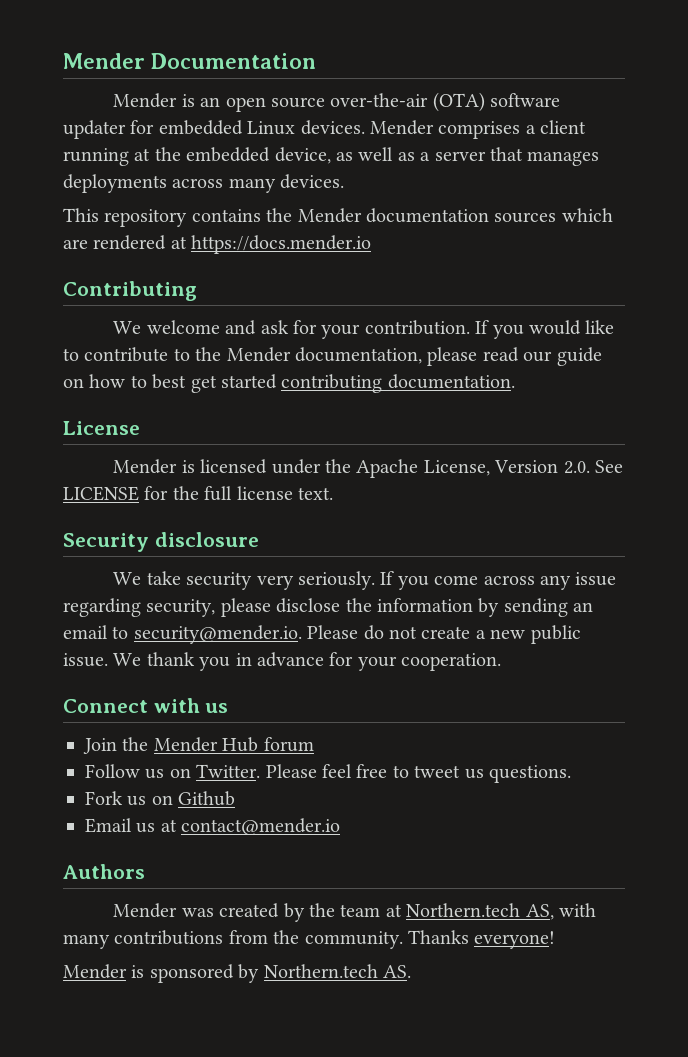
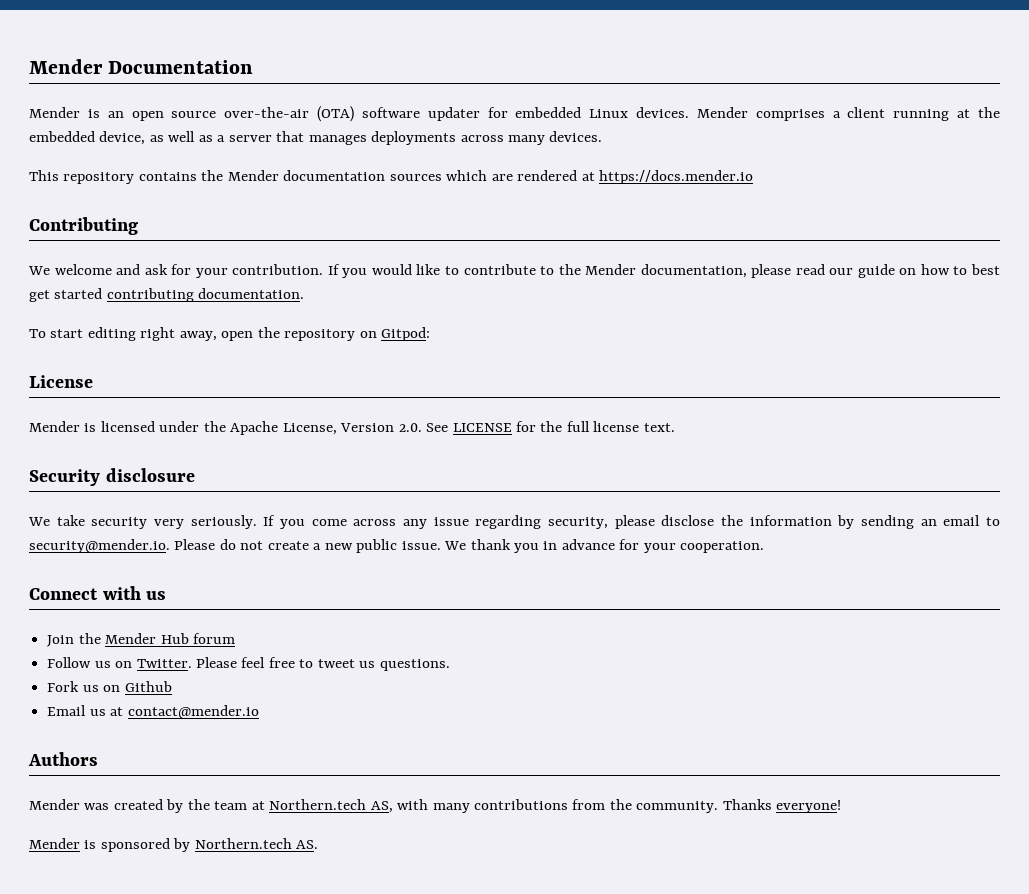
(515, 381) none -> [29,327,431,341] // To start editing right away, open the repository on Gitpod:

